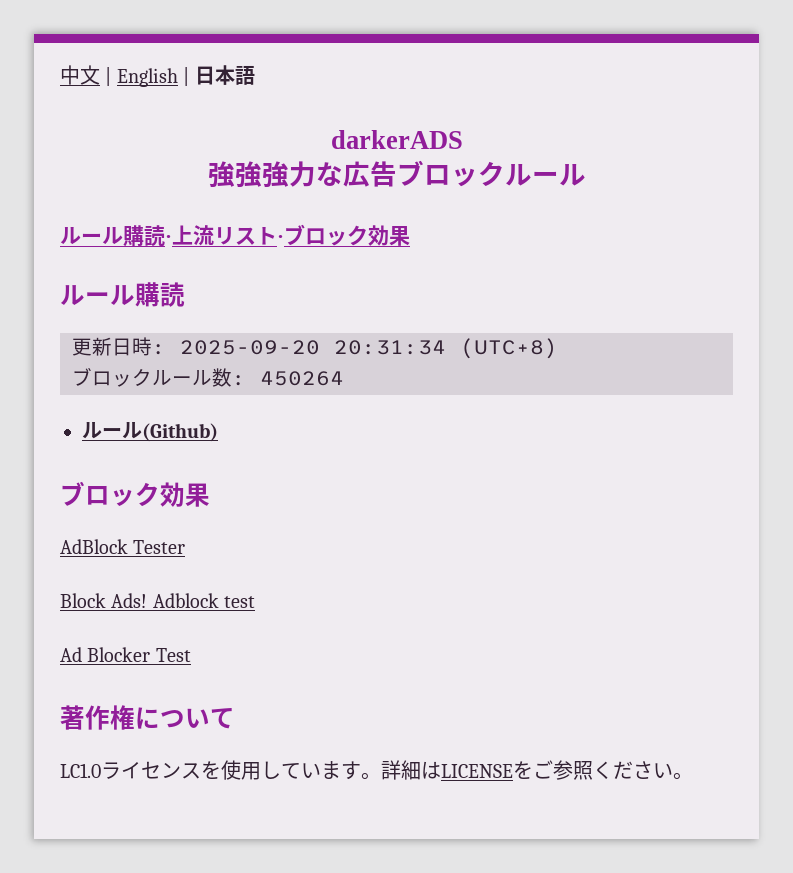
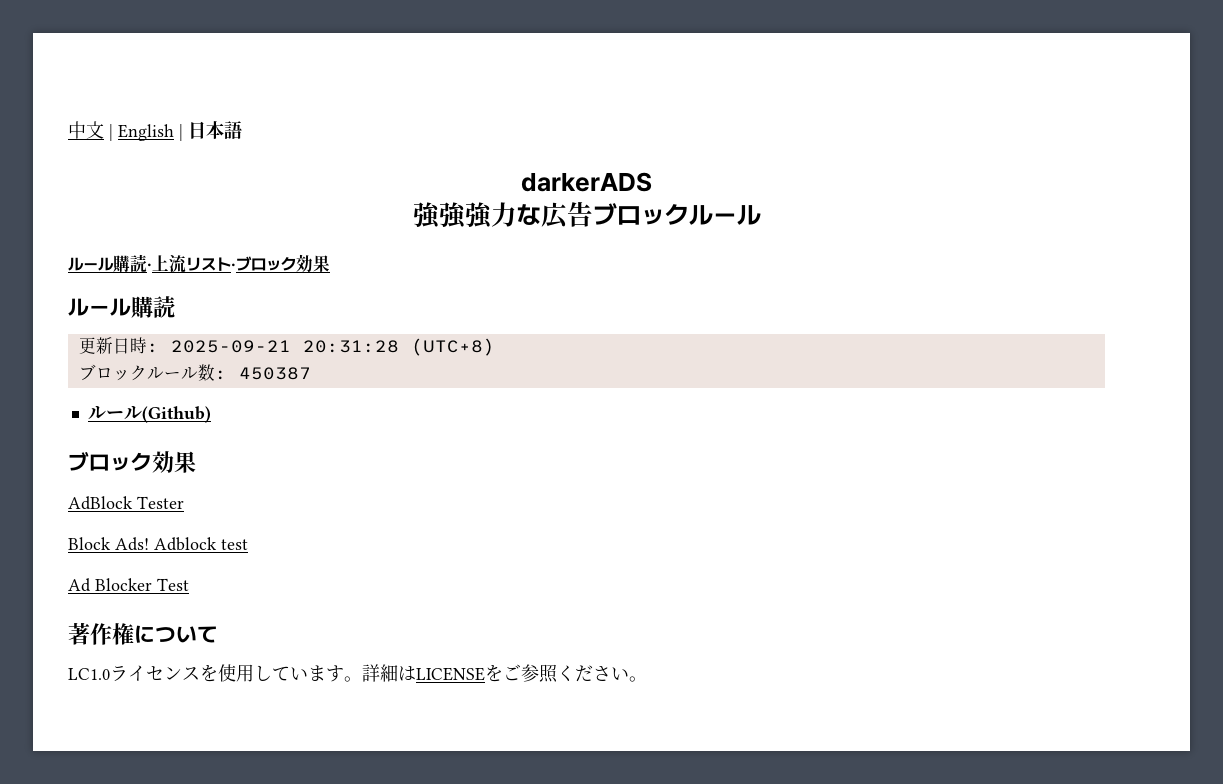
[180,340,446,355] 2025-09-20 20:31:34 -> [170,340,399,353] 2025-09-21 20:31:28
[260,371,344,386] 450264 -> [238,367,311,380] 450387

